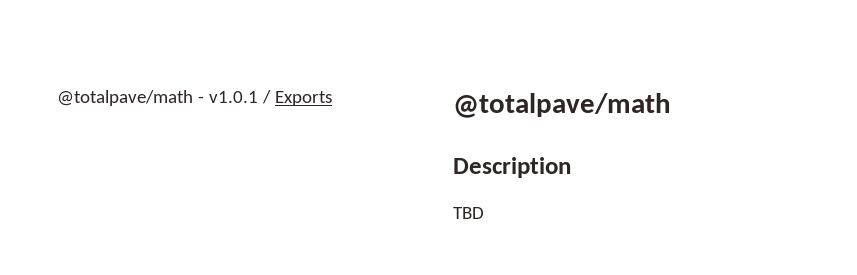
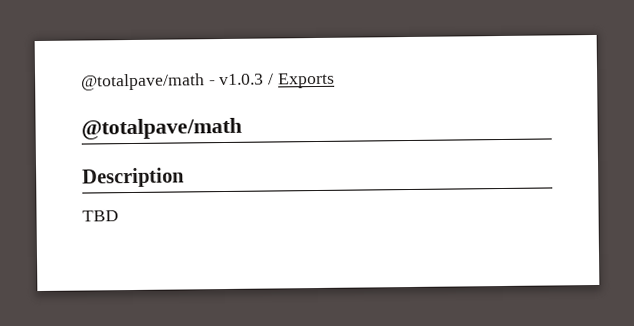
[208,91,258,103] v1.0.1 -> [219,73,265,86] v1.0.3

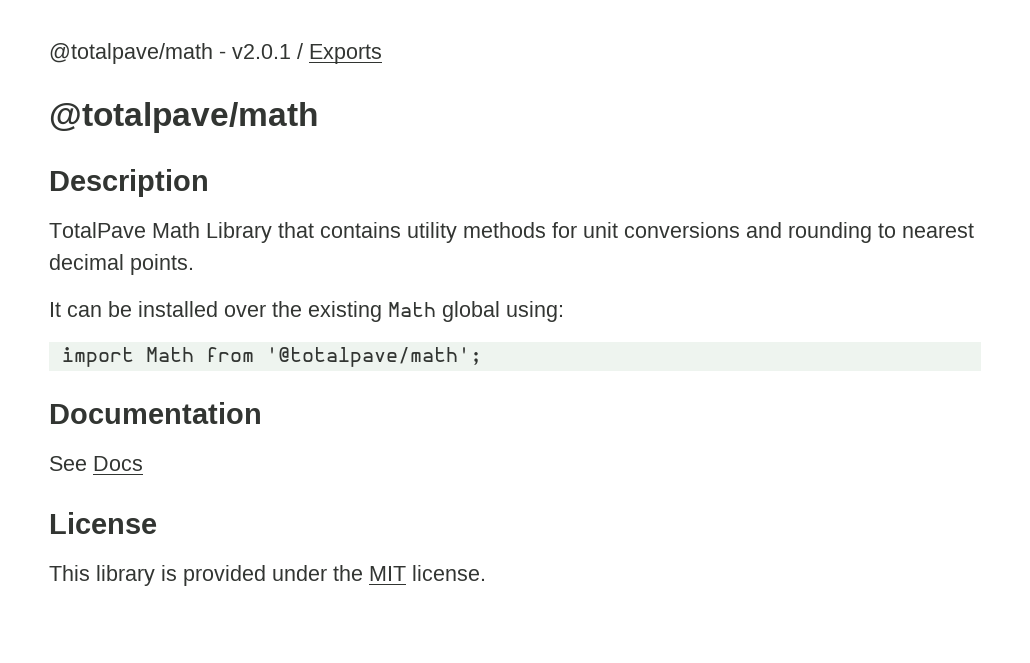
[219,73,265,86] v1.0.3 -> [232,44,291,59] v2.0.1
[82,210,119,222] TBD -> [49,222,974,243] [49,254,194,275] [49,301,564,322] [61,347,482,367] [49,402,262,424] [49,456,143,471] [49,512,157,534] [49,565,486,586] TotalPave Math Library that contains utility methods for unit conversions and rounding to nearest decimal points. // It can be installed over the existing Math global using: // import Math from '@totalpave/math'; // Documentation // See Docs // License // This library is provided under the MIT license.

